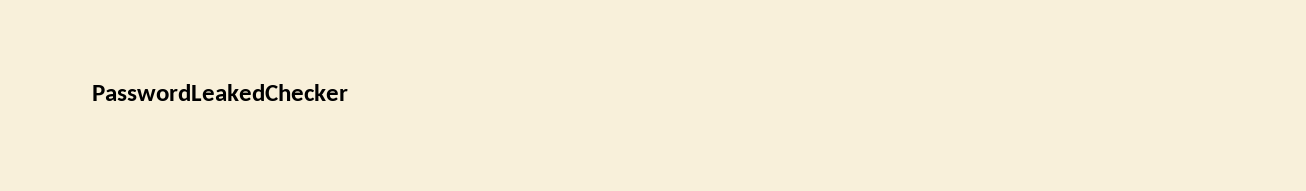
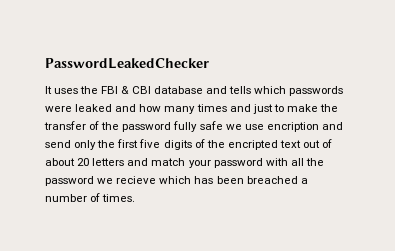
(348, 92) none -> [45,86,344,96] [45,104,339,114] [44,121,343,132] [45,139,333,150] [45,158,324,168] [45,176,308,186] [45,193,136,202] // It uses the FBI & CBI database and tells which passwords were leaked and how many times and just to make the transfer of the password fully safe we use encription and send only the first five digits of the encripted text out of about 20 letters and match your password with all the password we recieve which has been breached a number of times.

